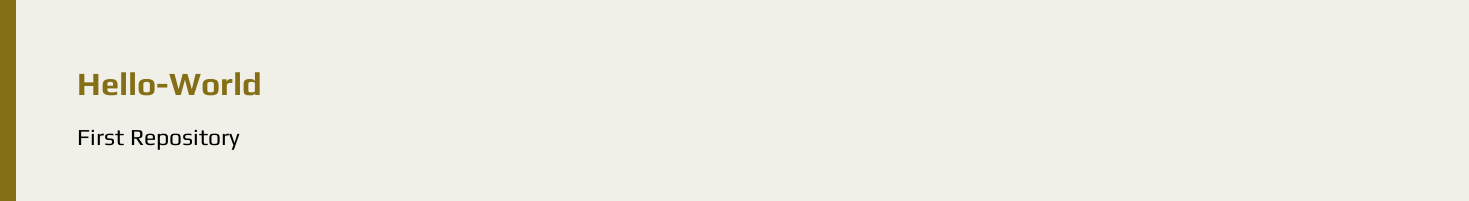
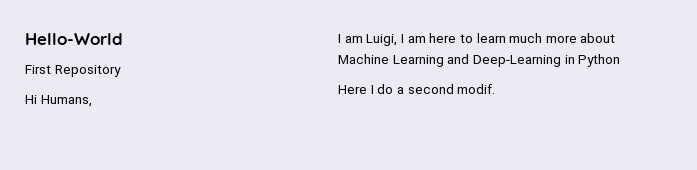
(241, 139) none -> [25,95,92,107] [338,33,616,46] [338,54,621,67] [338,84,496,94] // Hi Humans, // I am Luigi, I am here to learn much more about Machine Learning and Deep-Learning in Python // Here I do a second modif.

